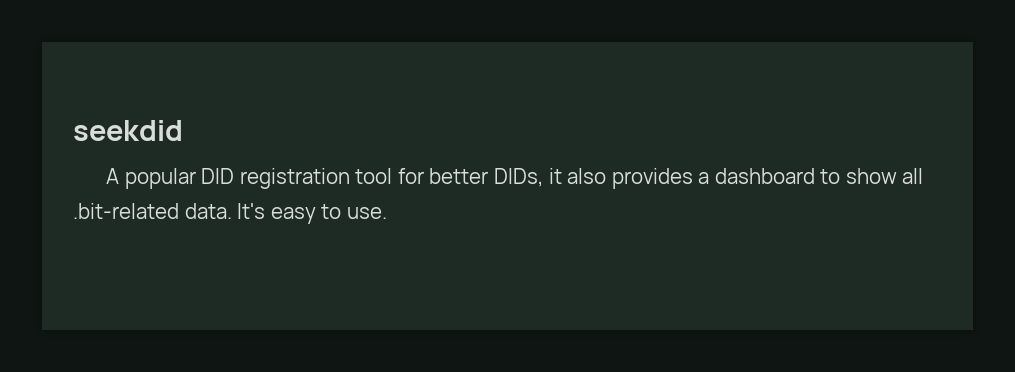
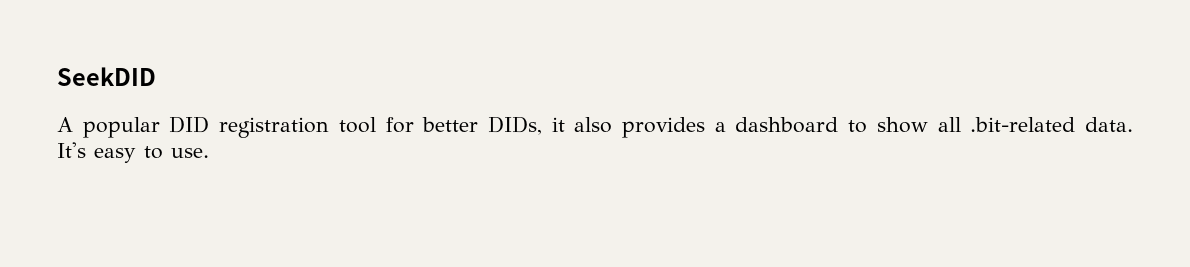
[73,120,183,141] seekdid -> [57,67,156,86] SeekDID

